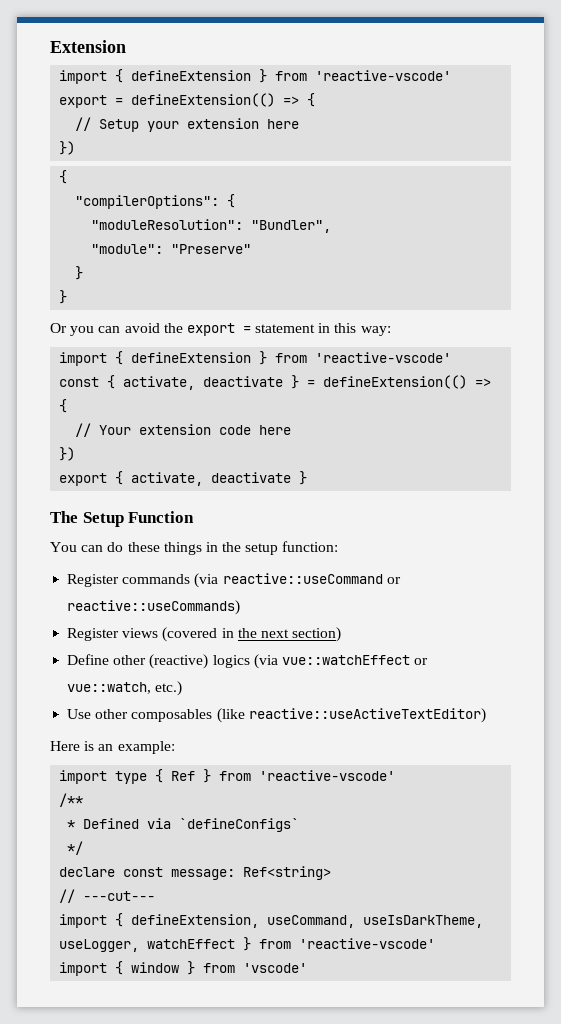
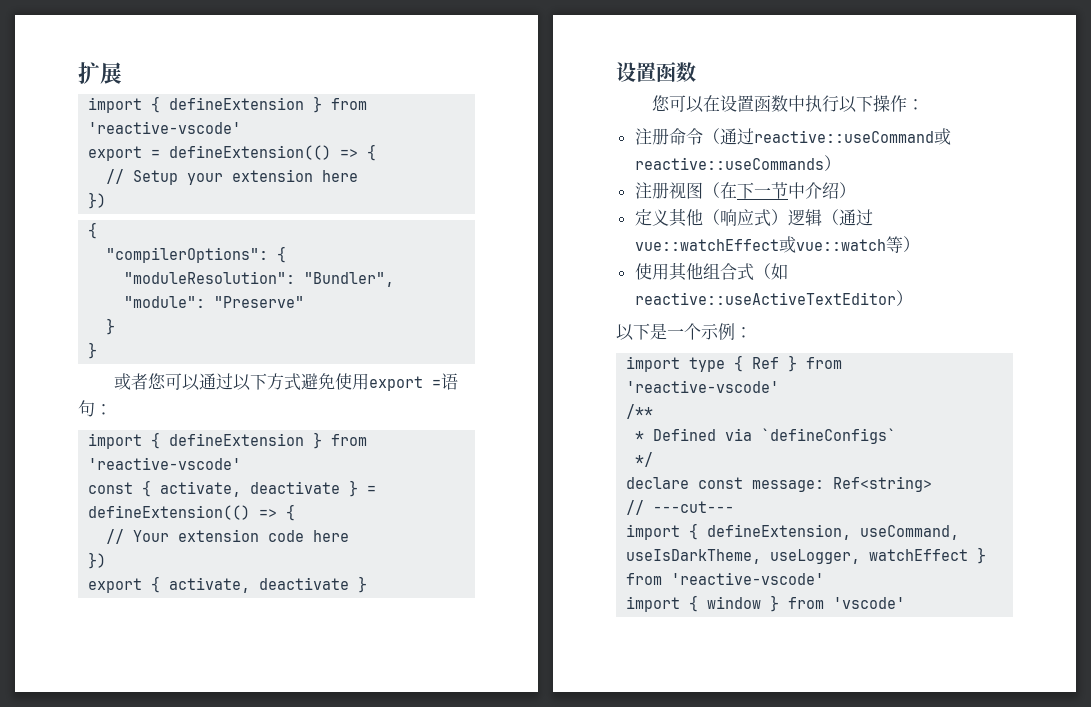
[50,40,126,53] Extension -> [78,62,122,84] 扩展
[50,323,391,336] Or you can avoid the export = statement in this way: -> [113,373,458,391] [78,400,112,417] 或者您可以通过以下方式避免使用export =语句：
[50,511,195,527] [50,541,339,555] [67,573,401,588] [67,600,241,615] [67,627,342,642] [67,654,429,669] [67,681,183,696] [67,708,486,723] [50,741,175,754] The Setup Function // You can do these things in the setup function: // Register commands (via reactive::useCommand or reactive::useCommands) // Register views (covered in the next section) // Define other (reactive) logics (via vue::watchEffect or vue::watch, etc.) // Use other composables (like reactive::useActiveTextEditor) // Here is an example: -> [616,62,696,82] [651,95,924,113] [634,128,951,145] [634,155,841,171] [634,182,856,199] [634,208,873,227] [634,236,920,253] [634,262,788,281] [634,290,913,306] [616,323,752,341] 设置函数 // 您可以在设置函数中执行以下操作： // 注册命令（通过reactive::useCommand或reactive::useCommands） // 注册视图（在下一节中介绍） // 定义其他（响应式）逻辑（通过vue::watchEffect或vue::watch等） // 使用其他组合式（如reactive::useActiveTextEditor） // 以下是一个示例：

